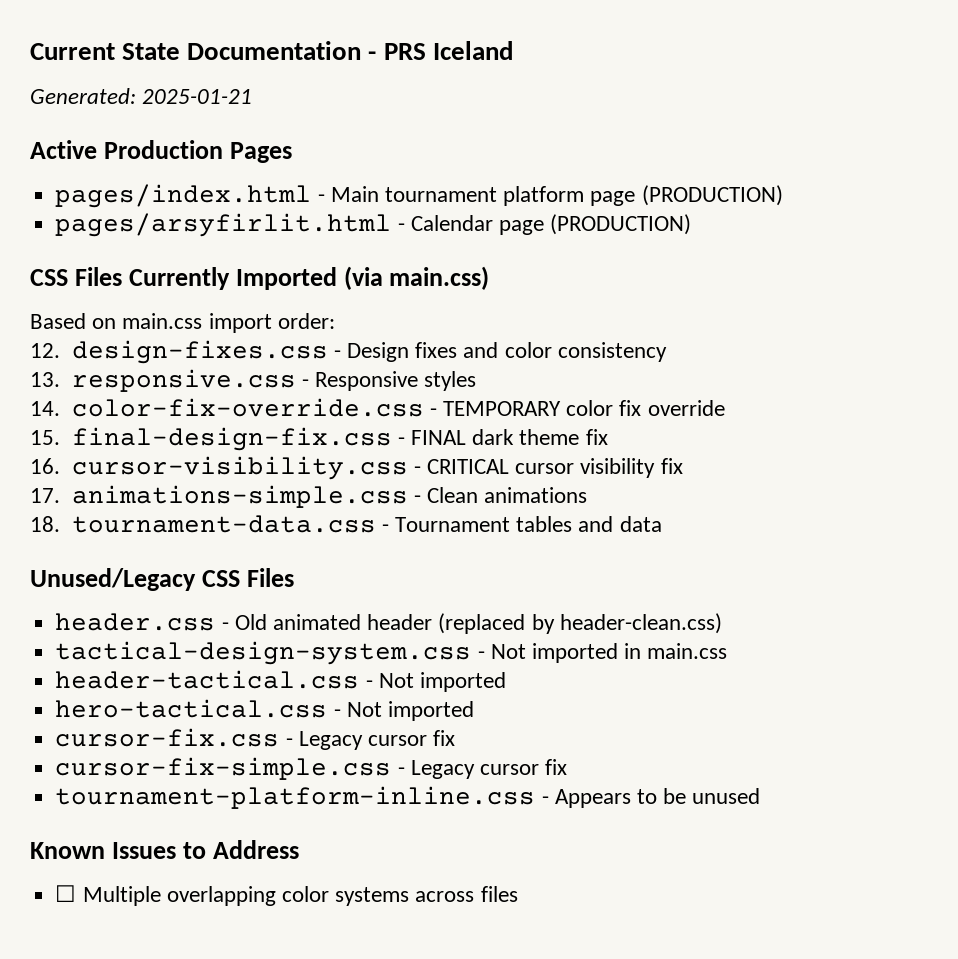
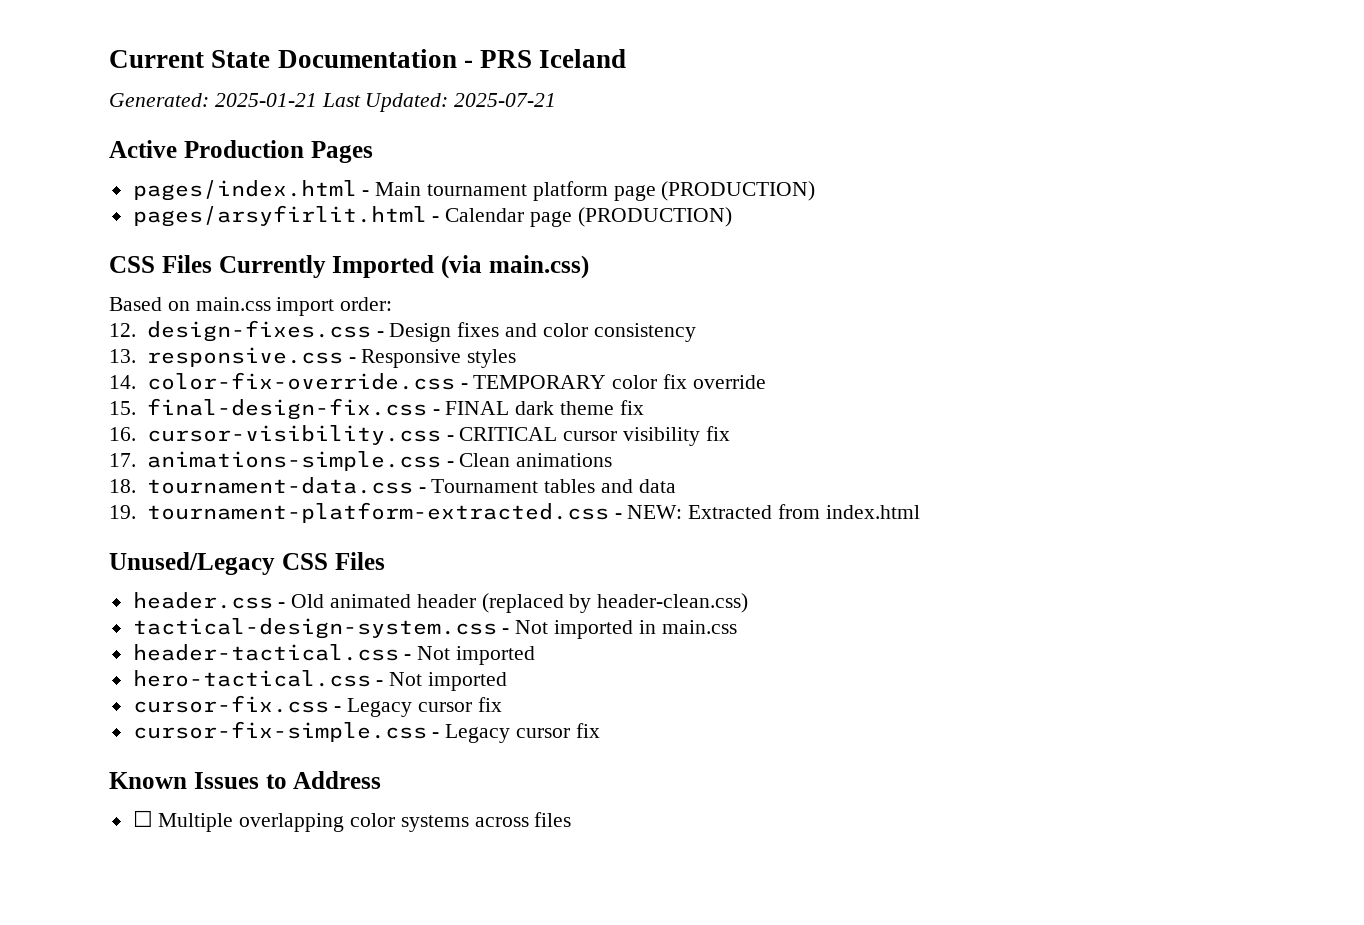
(253, 96) none -> [321,93,557,112] Last Updated: 2025-07-21
(662, 524) none -> [109,502,920,523] // 19. tournament-platform-extracted.css - NEW: Extracted from index.html
[55,786,761,809] // tournament-platform-inline.css - Appears to be unused -> (600, 730) none

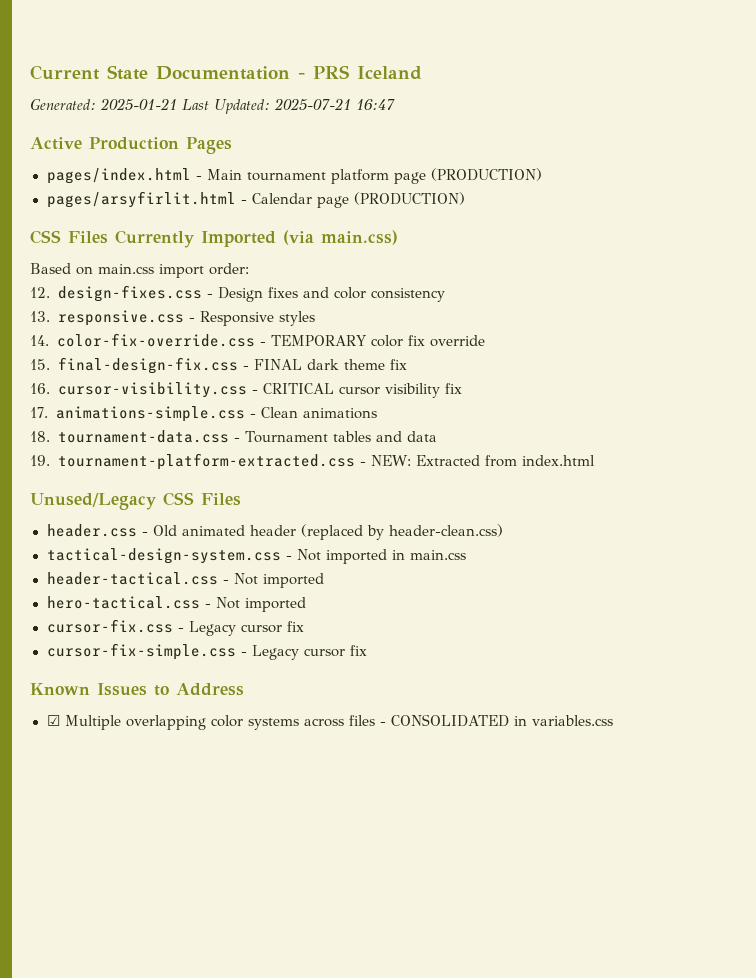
(557, 100) none -> [356,99,395,110] 16:47
[132,810,153,827] ☐ -> [46,715,60,726] ☑
(572, 819) none -> [379,714,614,727] - CONSOLIDATED in variables.css

